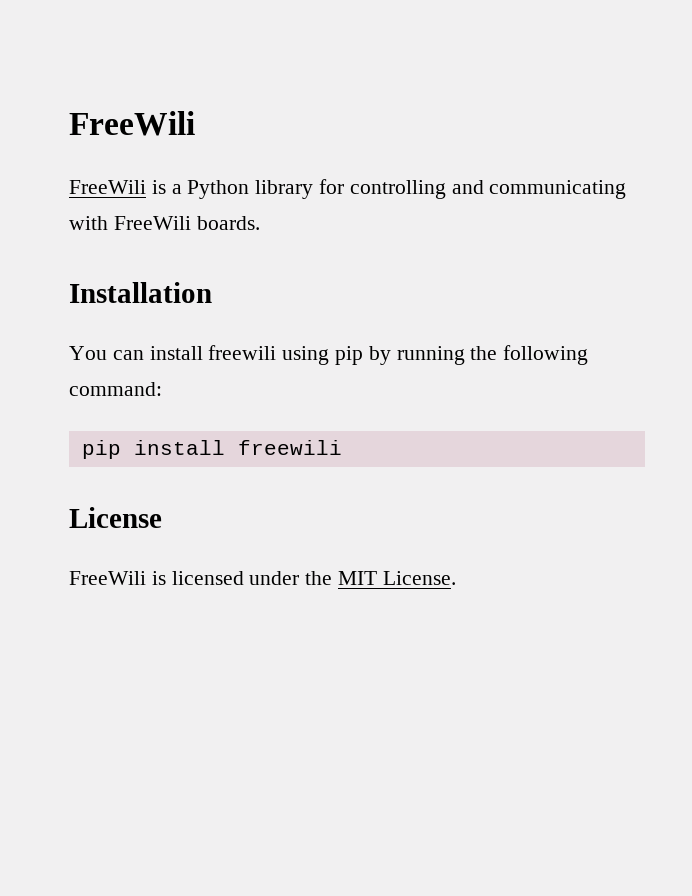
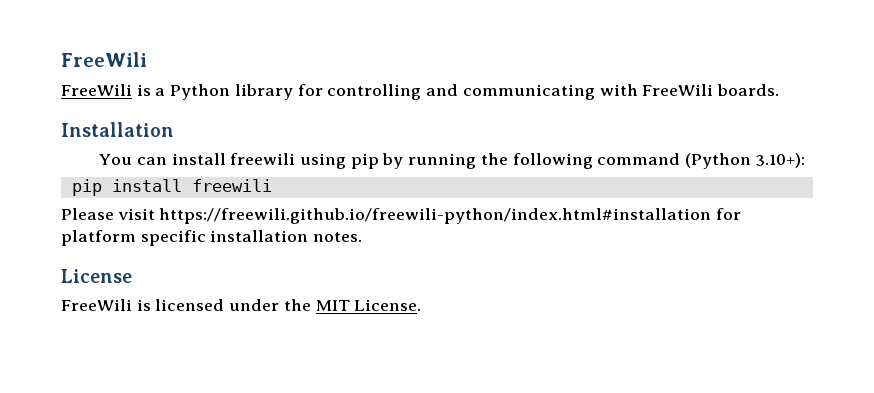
[69,382,162,396] command: -> [597,153,805,169] command (Python 3.10+):
(342, 447) none -> [61,208,742,224] [61,230,363,246] // Please visit https://freewili.github.io/freewili-python/index.html#installation for platform specific installation notes.

